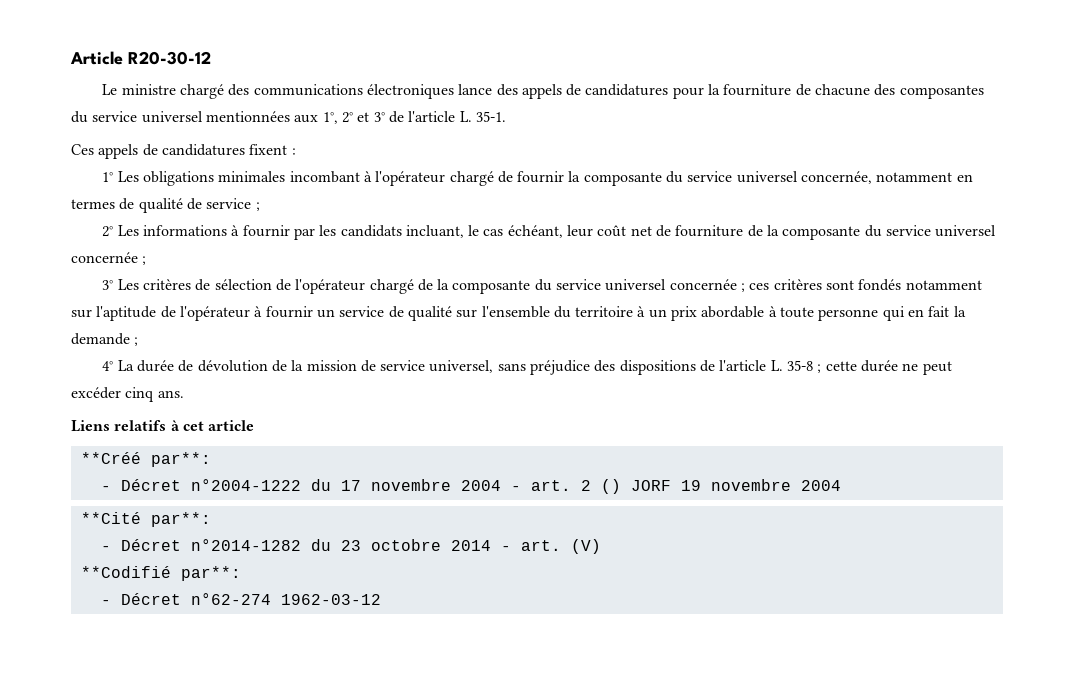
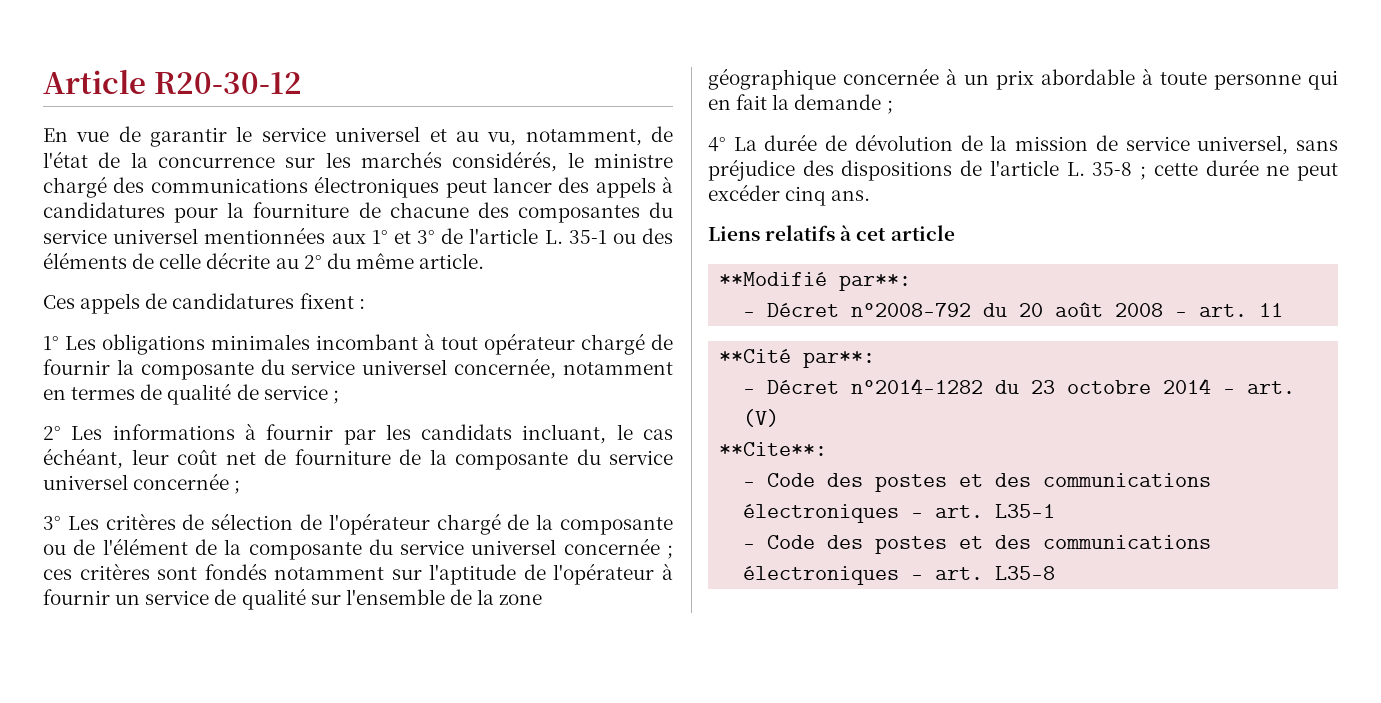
[102,84,118,95] Le -> [43,126,674,147] [43,151,584,172] En vue de garantir le service universel et au vu, notamment, de l'état de la concurrence sur les marchés considérés, le
[458,84,493,95] lance -> [445,177,552,198] peut lancer
[566,84,582,96] de -> [662,176,673,193] à
[322,112,353,124] 1°, 2° -> [371,230,388,244] 1°
[475,111,506,122] 35-1. -> [568,228,673,244] [43,252,485,269] 35-1 ou des éléments de celle décrite au 2° du même article.
[375,171,446,186] l'opérateur -> [441,333,575,355] tout opérateur
(531, 287) none -> [43,538,362,560] ou de l'élément de la composante
[553,306,634,318] du territoire -> [449,589,543,605] [708,68,939,90] de la zone géographique concernée
[80,452,211,467] [100,479,841,494] **Créé par**: // - Décret n°2004-1222 du 17 novembre 2004 - art. 2 () JORF 19 novembre 2004 -> [719,272,912,291] [743,302,1284,317] **Modifié par**: // - Décret n°2008-792 du 20 août 2008 - art. 11
[80,566,241,581] [100,593,381,605] **Codifié par**: // - Décret n°62-274 1962-03-12 -> [719,442,828,456] [743,473,1212,492] [743,504,1056,523] [743,535,1212,554] [743,566,1056,585] **Cite**: // - Code des postes et des communications électroniques - art. L35-1 // - Code des postes et des communications électroniques - art. L35-8

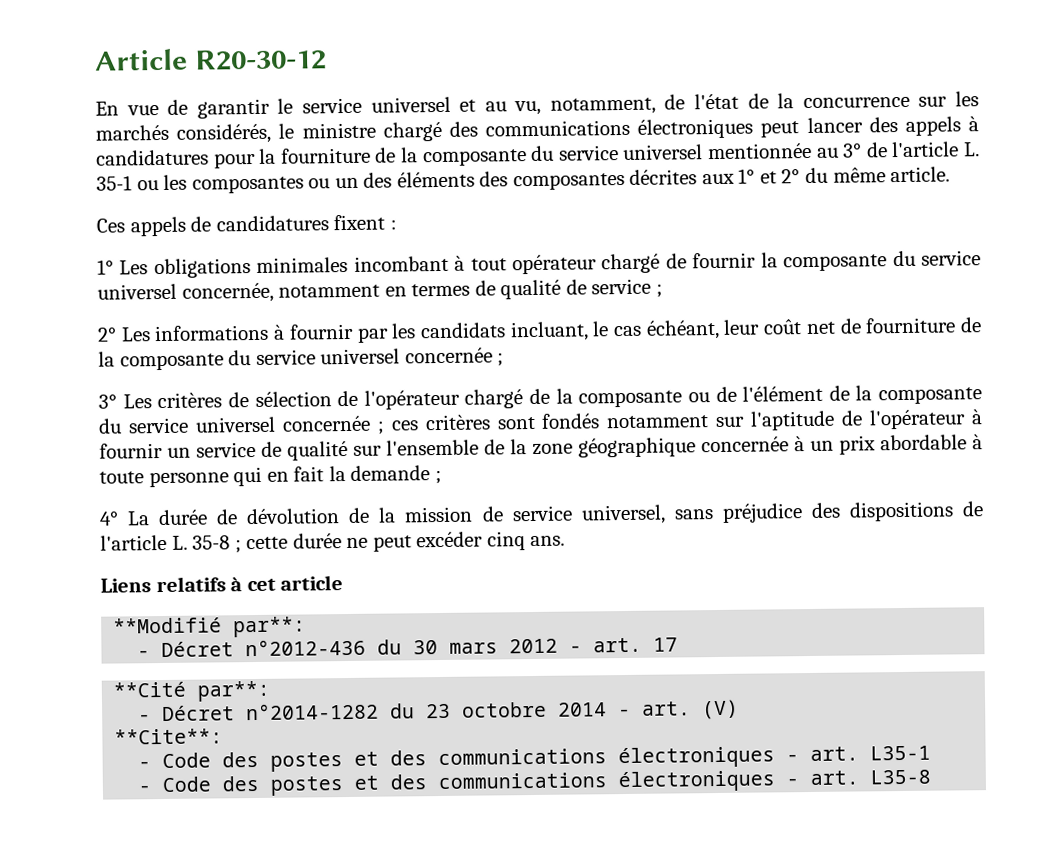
[389,202,673,223] [43,227,411,244] chacune des composantes du service universel mentionnées aux 1° et -> [401,142,839,167] la composante du service universel mentionnée au
[642,228,673,244] [43,252,299,269] des éléments de celle décrite au -> [163,168,777,194] les composantes ou un des éléments des composantes décrites aux 1° et
[851,302,1284,317] n°2008-792 du 20 août 2008 - art. 11 -> [245,637,679,657] n°2012-436 du 30 mars 2012 - art. 17

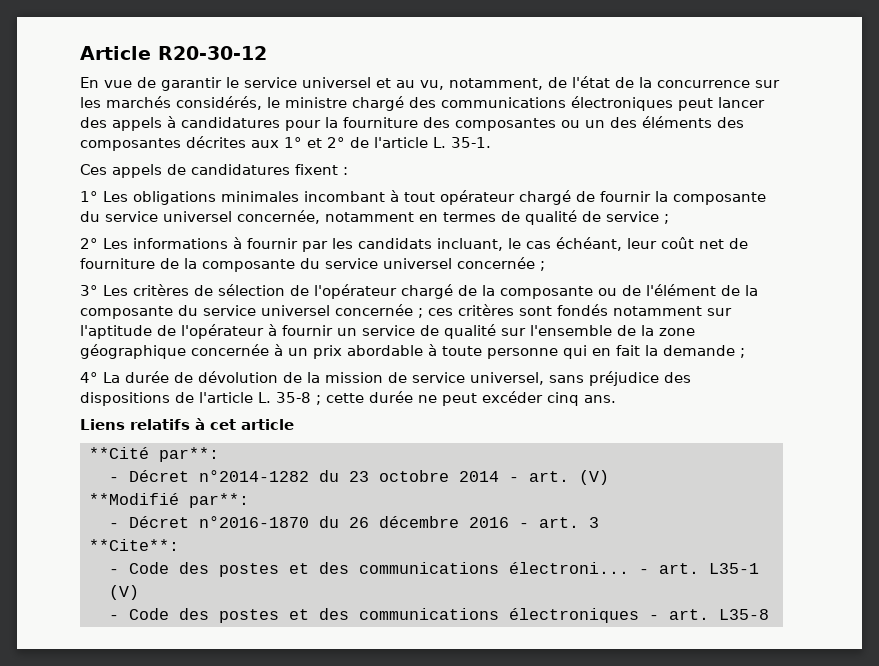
[375,141,981,167] [96,174,188,191] de la composante du service universel mentionnée au 3° de l'article L. 35-1 ou les -> [423,117,450,128] des
[805,166,951,184] du même article. -> [350,137,491,148] de l'article L. 35-1.
[113,616,307,638] [137,637,679,658] // **Modifié par**: // - Décret n°2012-436 du 30 mars 2012 - art. 17 -> (294, 424) none
(740, 709) none -> [89,493,249,508] [109,516,599,528] // **Modifié par**: // - Décret n°2016-1870 du 26 décembre 2016 - art. 3
[618,746,776,769] électroniques -> [509,562,629,574] électroni...
(932, 753) none -> [109,585,139,600] (V)

